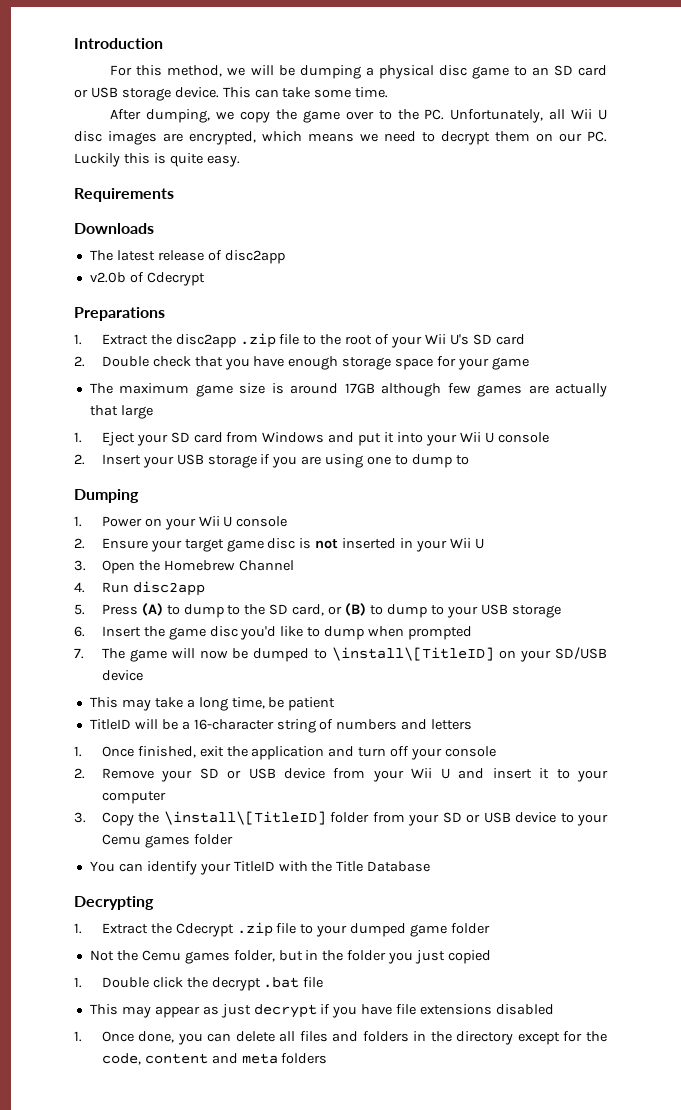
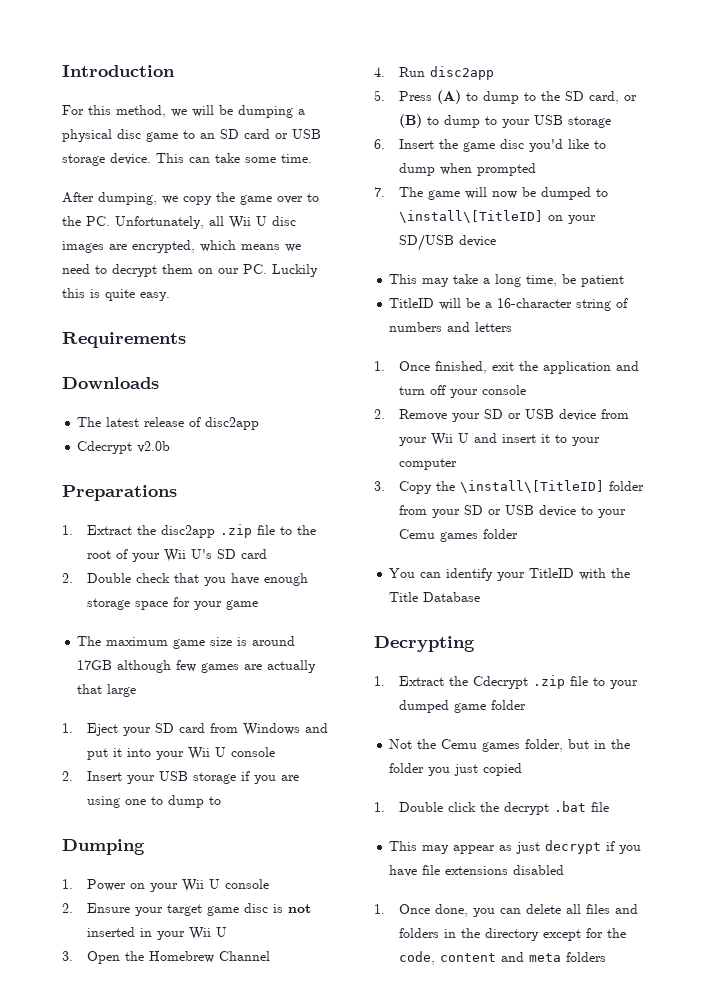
(285, 257) none -> [77,441,133,454] Cdecrypt
[129,272,205,286] of Cdecrypt -> (171, 447) none

